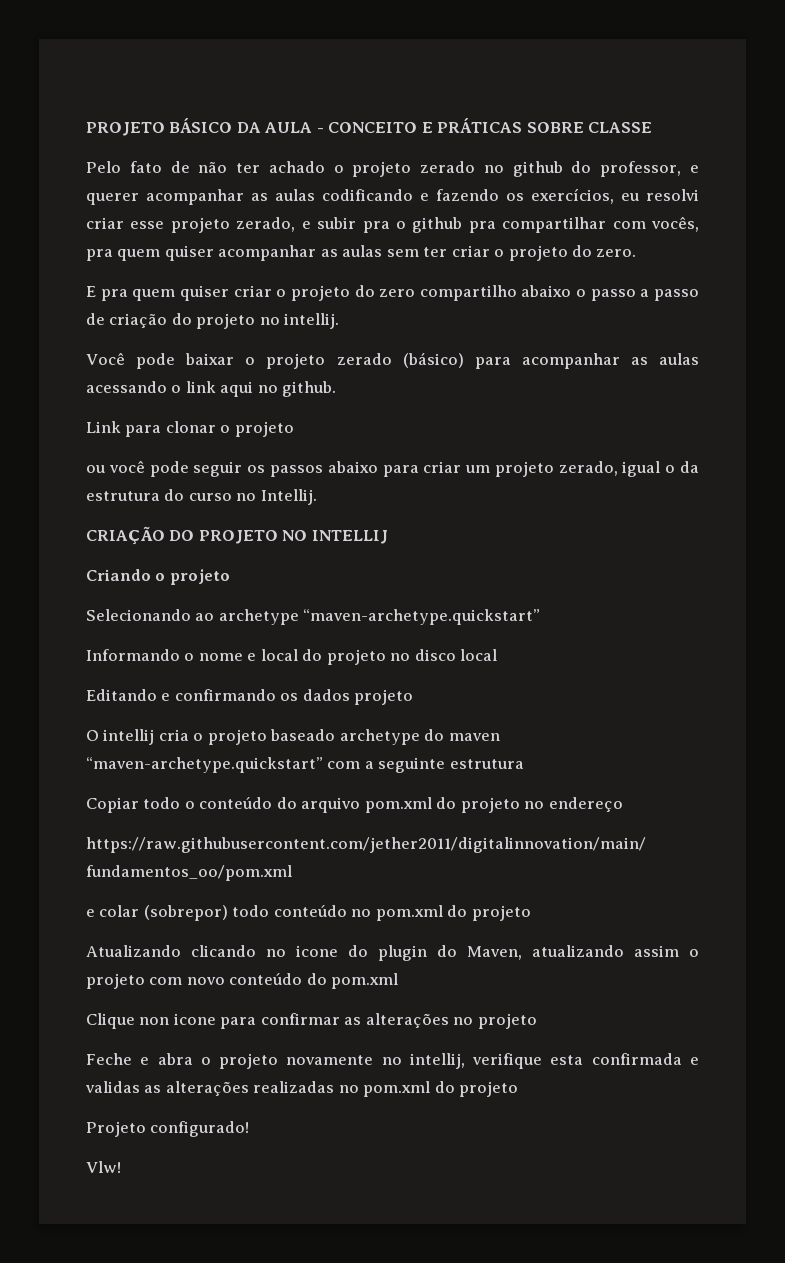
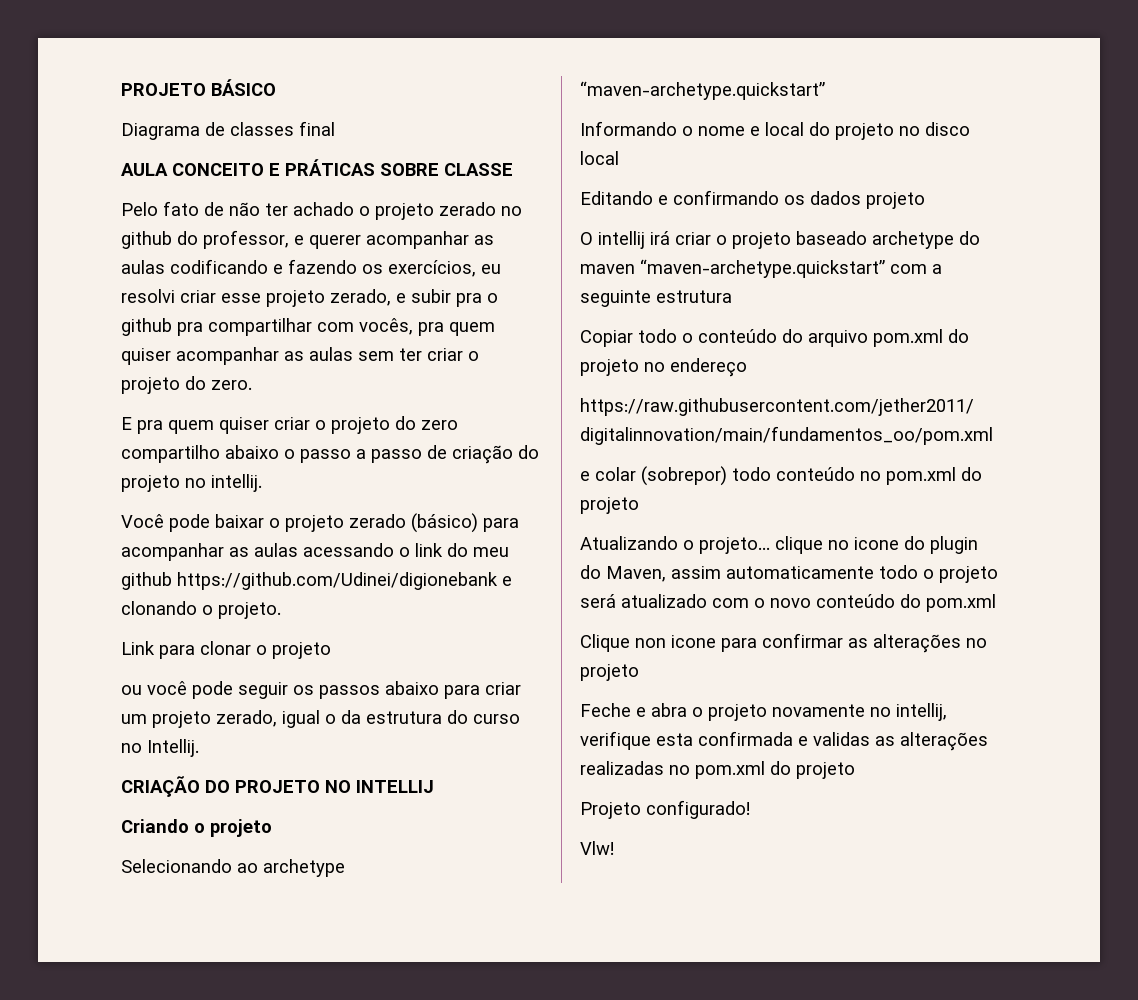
[236,122,324,133] DA AULA - -> [121,121,335,140] [121,163,168,176] // Diagrama de classes final // AULA
[220,381,337,397] aqui no github. -> [447,543,509,557] [121,572,512,590] [121,601,281,619] do meu github https://github.com/Udinei/digionebank e clonando o projeto.
[158,729,189,741] cria -> [650,231,711,245] irá criar
[191,945,256,957] clicando -> [683,536,823,554] o projeto... clique
[532,945,699,957] [86,973,183,989] atualizando assim o projeto com -> [671,565,998,583] [580,594,765,608] assim automaticamente todo o projeto será atualizado com o

